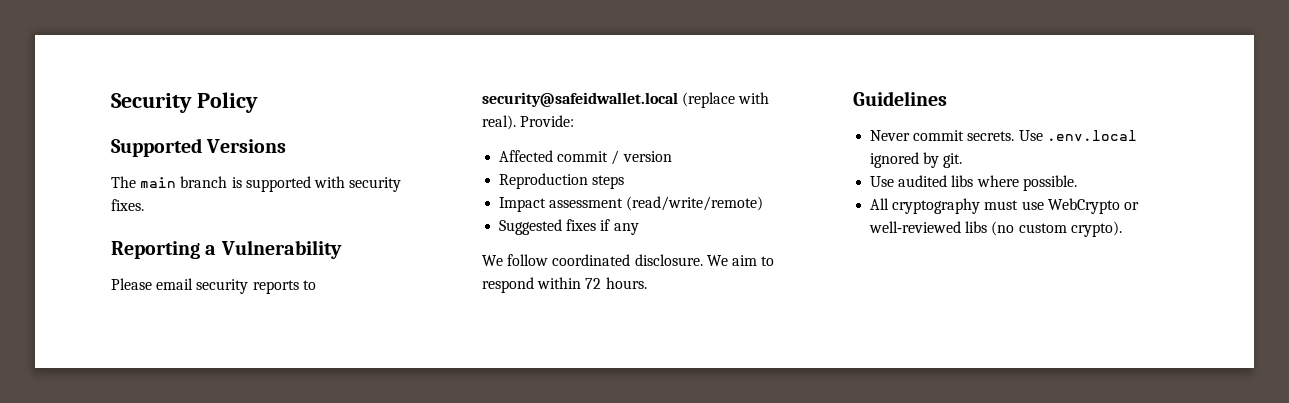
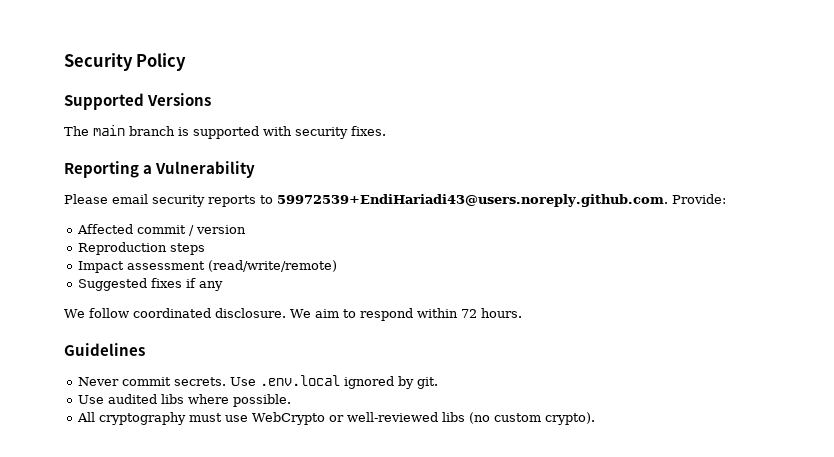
[482,92,770,108] [482,115,516,130] security@safeidwallet.local (replace with real). -> [277,194,668,207] 59972539+EndiHariadi43@users.noreply.github.com.

